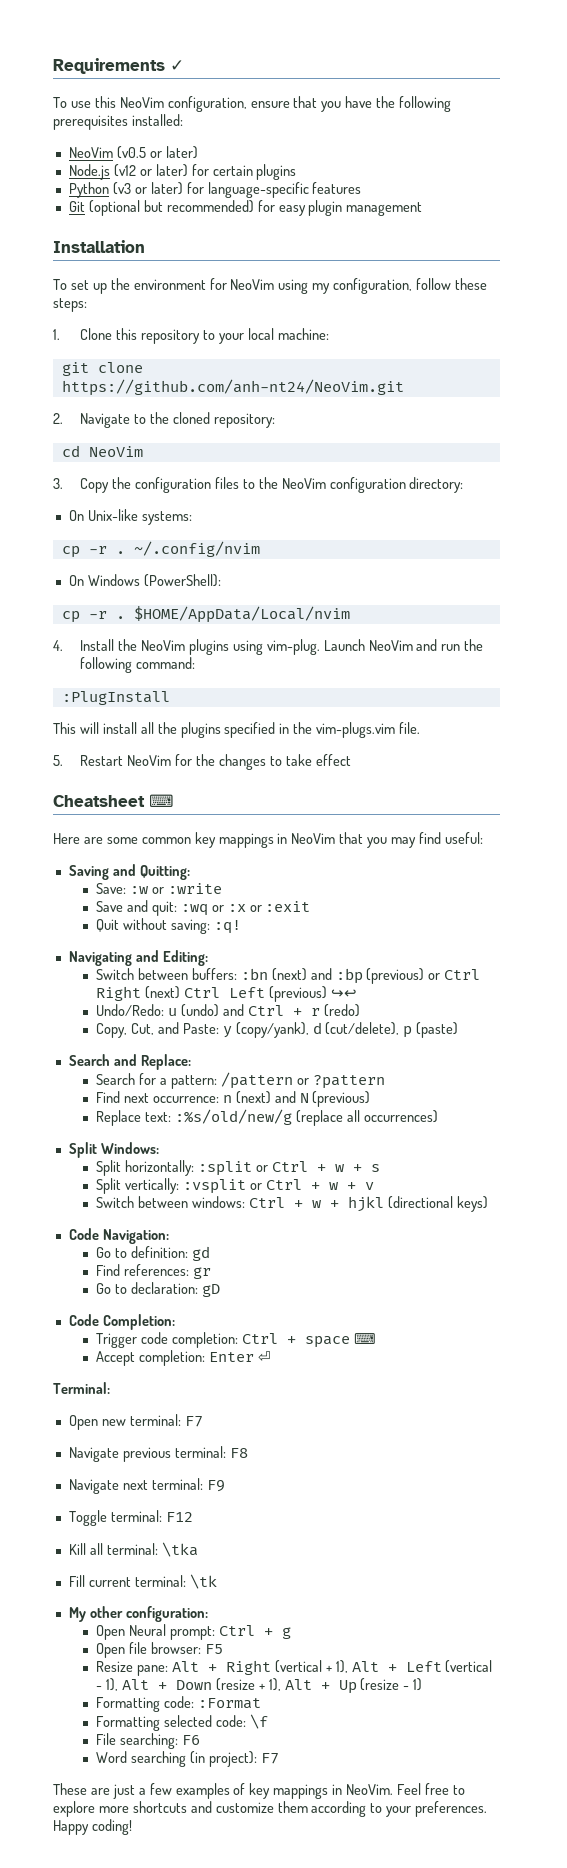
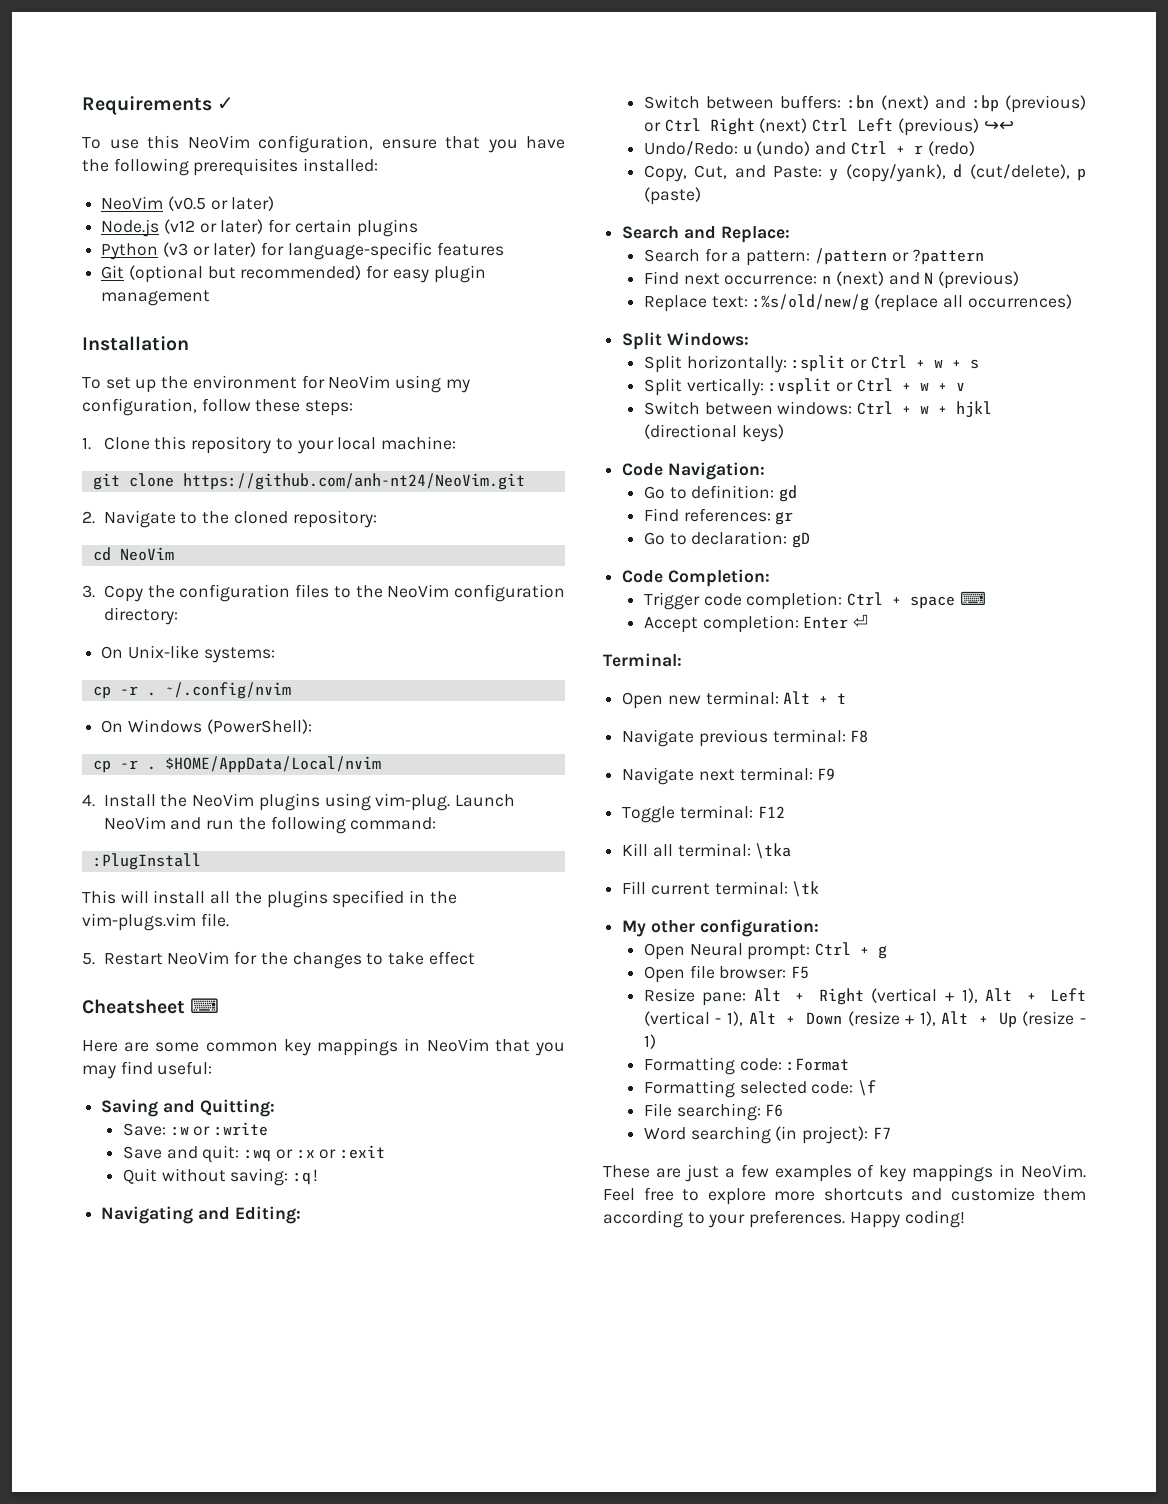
[184,1416,203,1427] F7 -> [783,691,847,704] Alt + t

